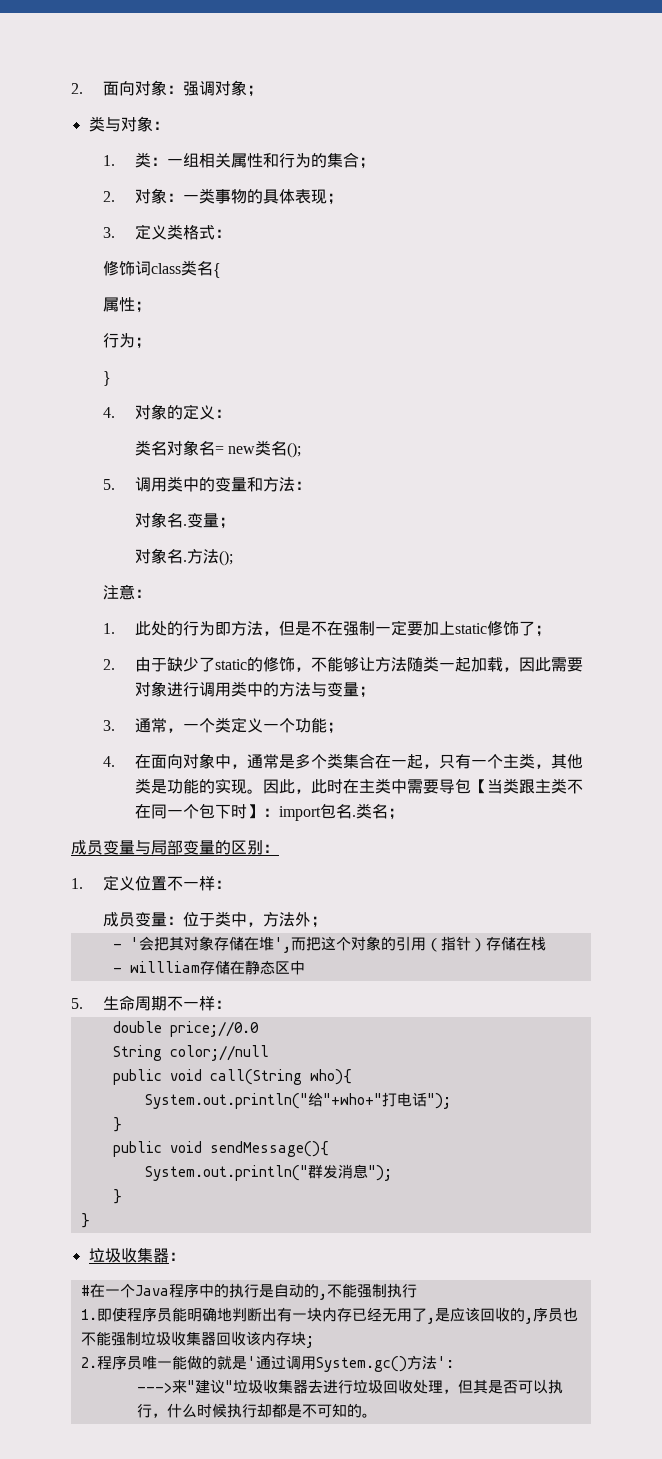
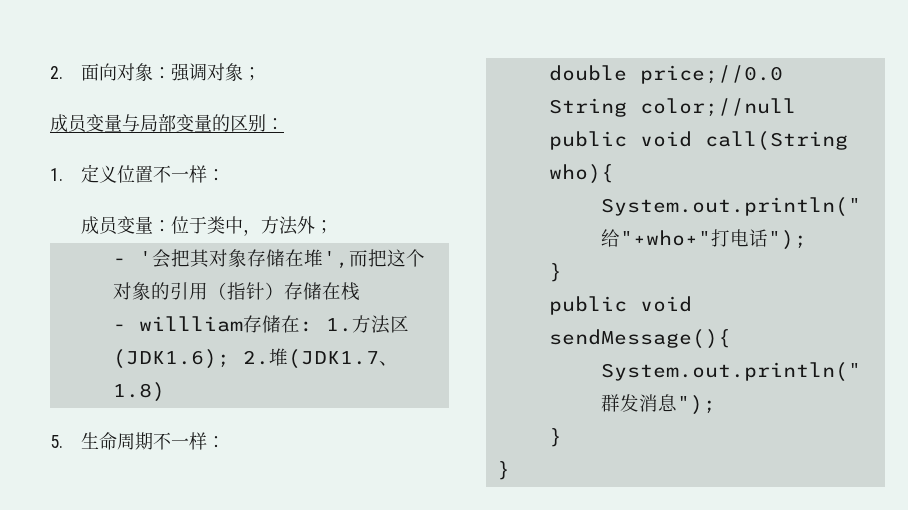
[88,116,169,132] [102,152,375,169] [102,188,343,205] [102,224,231,240] [102,260,221,278] [102,297,151,313] [102,333,151,349] [102,371,111,386] [102,404,231,420] [134,440,301,458] [102,476,311,492] [134,512,235,529] [134,548,233,566] [102,584,151,600] [102,620,551,637] [102,656,583,672] [134,681,375,698] [102,717,343,734] [102,753,583,769] [134,778,583,794] [134,803,404,821] // 类与对象： // 1.类：一组相关属性和行为的集合； // 2.对象：一类事物的具体表现； // 3.定义类格式： // 修饰词class类名{ // 属性； // 行为； // } // 4.对象的定义： // 类名对象名= new类名(); // 5.调用类中的变量和方法： // 对象名.变量； // 对象名.方法(); // 注意： // 1.此处的行为即方法，但是不在强制一定要加上static修饰了； // 2.由于缺少了static的修饰，不能够让方法随类一起加载，因此需要对象进行调用类中的方法与变量； // 3.通常，一个类定义一个功能； // 4.在面向对象中，通常是多个类集合在一起，只有一个主类，其他类是功能的实现。因此，此时在主类中需要导包【当类跟主类不在同一个包下时】：import包名.类名； -> (261, 74) none
[244,960,305,975] 静态区中 -> [299,315,409,334] [112,348,398,369] [112,382,165,402] : 1.方法区(JDK1.6); 2.堆(JDK1.7、1.8)
[88,1248,185,1263] [80,1283,417,1300] [80,1307,578,1324] [80,1331,314,1348] [80,1355,454,1372] [136,1379,563,1394] [136,1403,377,1418] // 垃圾收集器： // #在一个Java程序中的执行是自动的,不能强制执行 // 1.即使程序员能明确地判断出有一块内存已经无用了,是应该回收的,序员也不能强制垃圾收集器回收该内存块; // 2.程序员唯一能做的就是'通过调用System.gc()方法': // --->来"建议"垃圾收集器去进行垃圾回收处理，但其是否可以执行，什么时候执行却都是不可知的。 -> (510, 470) none

